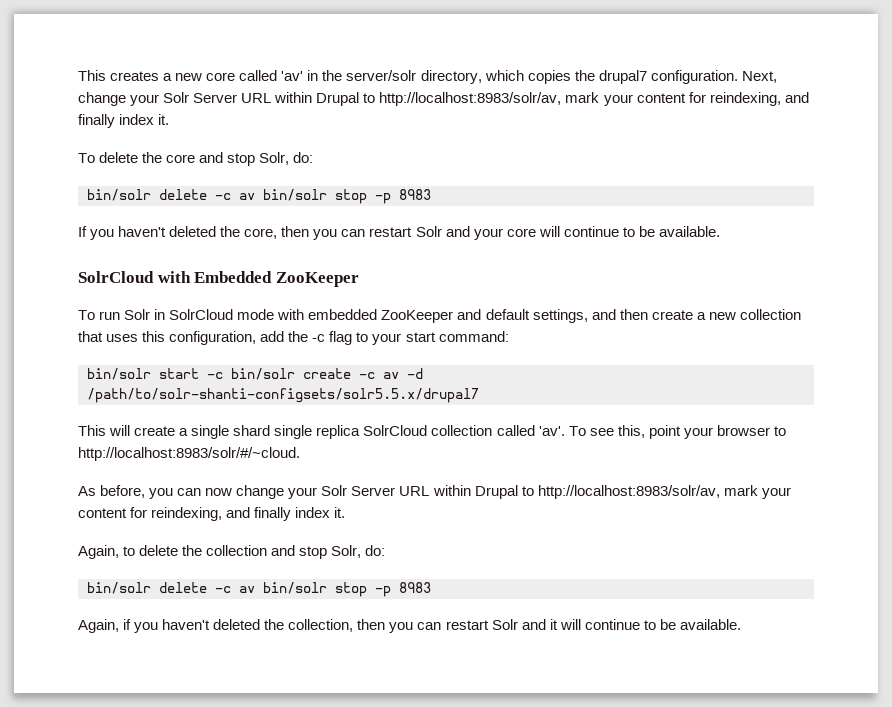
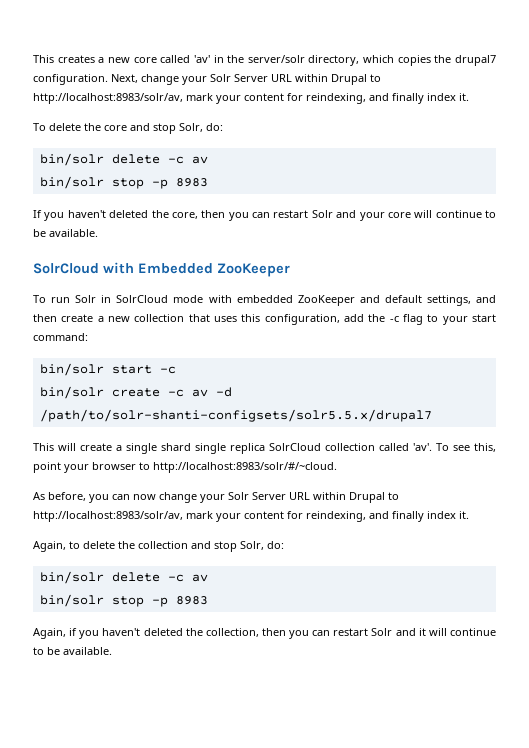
(255, 196) none -> (208, 160) //
(223, 375) none -> (176, 370) //
(255, 589) none -> (208, 578) //

